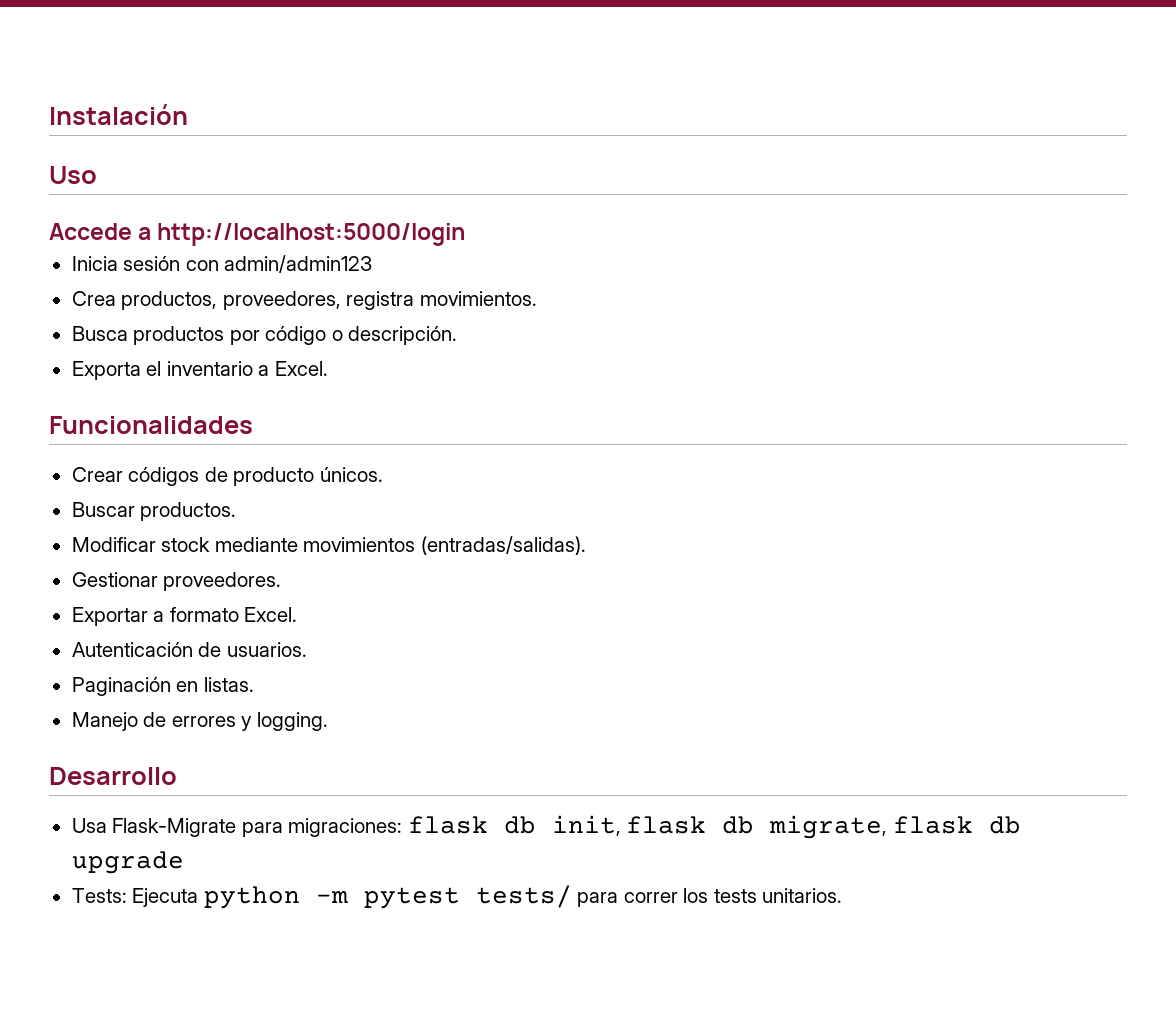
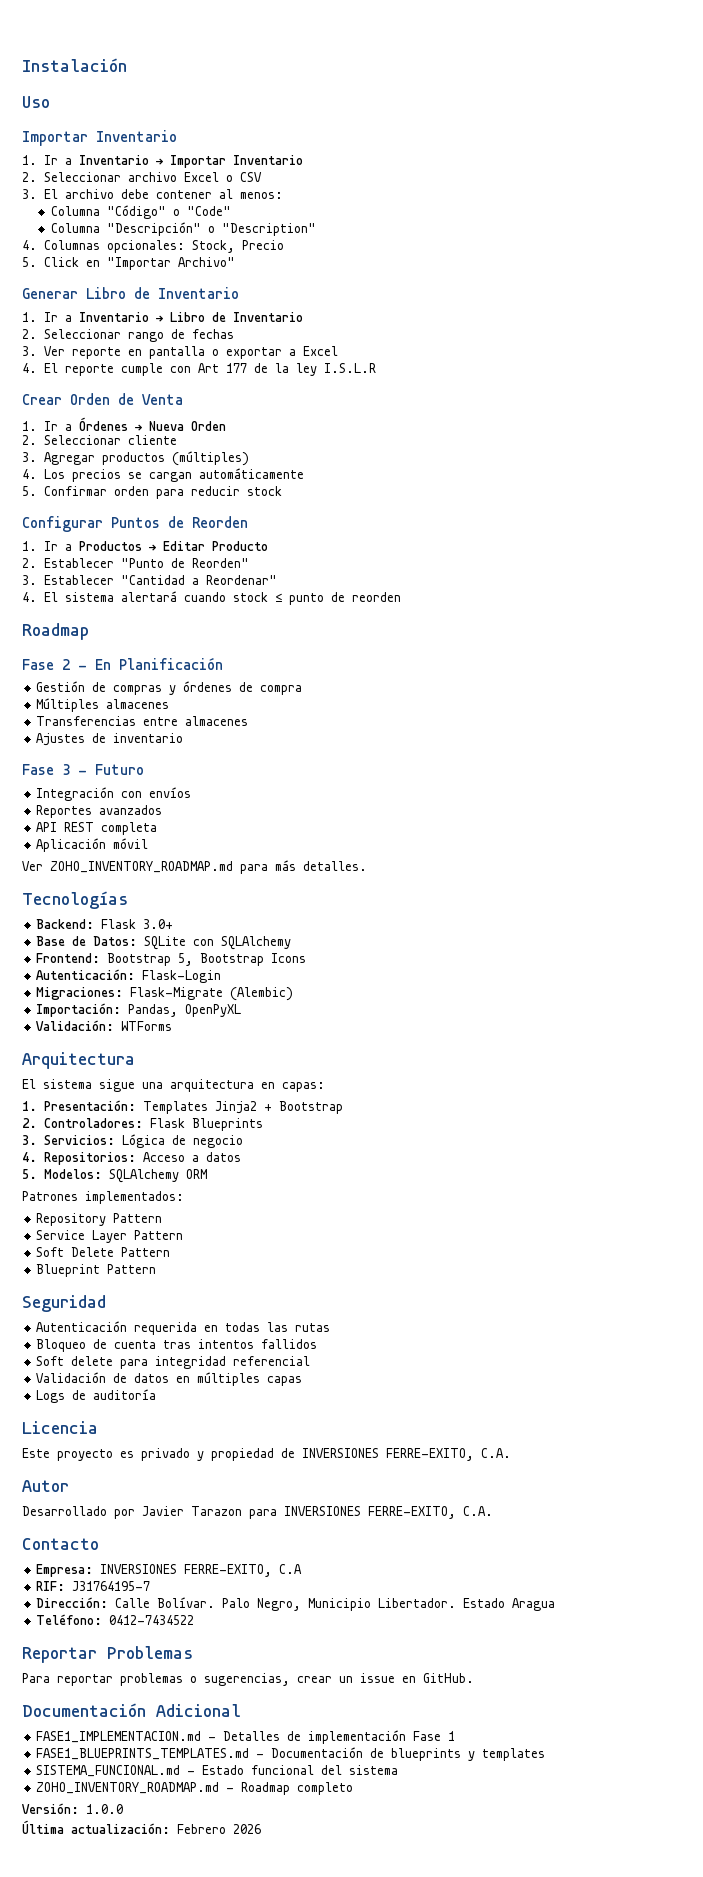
[49,223,466,246] [71,255,373,273] [71,291,537,310] [71,326,458,345] [71,361,328,380] [49,416,253,434] [71,467,383,486] [71,502,237,521] [71,536,586,555] [71,572,282,591] [71,607,298,626] [71,642,307,657] [71,677,254,696] [71,712,328,731] [49,767,177,785] [71,815,1021,839] [71,851,184,874] [71,885,843,909] Accede a http://localhost:5000/login // Inicia sesión con admin/admin123 // Crea productos, proveedores, registra movimientos. // Busca productos por código o descripción. // Exporta el inventario a Excel. // Funcionalidades // Crear códigos de producto únicos. // Buscar productos. // Modificar stock mediante movimientos (entradas/salidas). // Gestionar proveedores. // Exportar a formato Excel. // Autenticación de usuarios. // Paginación en listas. // Manejo de errores y logging. // Desarrollo // Usa Flask-Migrate para migraciones: flask db init, flask db migrate, flask db upgrade // Tests: Ejecuta python -m pytest tests/ para correr los tests unitarios. -> [22,130,177,146] [22,155,303,168] [22,172,262,182] [22,189,283,199] [50,205,231,219] [50,222,316,236] [22,240,284,253] [22,257,235,270] [22,287,239,299] [22,312,303,322] [22,329,234,342] [22,346,338,359] [22,363,376,376] [22,393,183,405] [22,417,226,431] [22,435,177,445] [22,451,249,466] [22,468,304,482] [22,486,282,499] [22,516,248,532] [22,541,268,551] [22,558,249,568] [22,575,277,585] [22,591,401,605] [22,623,89,640] [22,657,223,670] [36,681,303,695] [36,698,170,712] [36,716,249,726] [36,733,184,746] [22,764,144,775] [36,787,192,801] [36,805,163,818] [36,822,158,835] [36,838,149,852] [22,860,367,874] [22,891,128,909] [36,919,174,929] [36,936,292,950] [36,953,307,966] [36,969,222,983] [36,987,294,1001] [36,1003,242,1017] [36,1020,173,1031] [22,1052,135,1069] [22,1079,325,1092] [22,1100,343,1114] [22,1118,263,1131] [22,1134,243,1148] [22,1152,241,1165] [22,1169,207,1183] [22,1191,184,1204] [36,1213,163,1226] [36,1230,184,1243] [36,1247,171,1257] [36,1264,157,1277] [22,1295,106,1312] [36,1321,331,1335] [36,1339,318,1352] [36,1356,311,1369] [36,1372,303,1386] [36,1389,157,1403] [22,1421,98,1434] [22,1448,511,1461] [22,1480,69,1492] [22,1506,493,1519] [22,1538,99,1550] [36,1564,303,1577] [36,1581,151,1591] [36,1597,556,1611] [36,1614,195,1625] [22,1646,193,1663] [22,1673,474,1686] [22,1703,241,1717] [36,1730,456,1744] [36,1747,546,1761] [36,1765,399,1777] [36,1782,354,1795] [22,1803,123,1814] [22,1820,261,1834] Importar Inventario // 1. Ir a Inventario → Importar Inventario // 2. Seleccionar archivo Excel o CSV // 3. El archivo debe contener al menos: // Columna "Código" o "Code" // Columna "Descripción" o "Description" // 4. Columnas opcionales: Stock, Precio // 5. Click en "Importar Archivo" // Generar Libro de Inventario // 1. Ir a Inventario → Libro de Inventario // 2. Seleccionar rango de fechas // 3. Ver reporte en pantalla o exportar a Excel // 4. El reporte cumple con Art 177 de la ley I.S.L.R // Crear Orden de Venta // 1. Ir a Órdenes → Nueva Orden // 2. Seleccionar cliente // 3. Agregar productos (múltiples) // 4. Los precios se cargan automáticamente // 5. Confirmar orden para reducir stock // Configurar Puntos de Reorden // 1. Ir a Productos → Editar Producto // 2. Establecer "Punto de Reorden" // 3. Establecer "Cantidad a Reordenar" // 4. El sistema alertará cuando stock ≤ punto de reorden // Roadmap // Fase 2 - En Planificación // Gestión de compras y órdenes de compra // Múltiples almacenes // Transferencias entre almacenes // Ajustes de inventario // Fase 3 - Futuro // Integración con envíos // Reportes avanzados // API REST completa // Aplicación móvil // Ver ZOHO_INVENTORY_ROADMAP.md para más detalles. // Tecnologías // Backend: Flask 3.0+ // Base de Datos: SQLite con SQLAlchemy // Frontend: Bootstrap 5, Bootstrap Icons // Autenticación: Flask-Login // Migraciones: Flask-Migrate (Alembic) // Importación: Pandas, OpenPyXL // Validación: WTForms // Arquitectura // El sistema sigue una arquitectura en capas: // 1. Presentación: Templates Jinja2 + Bootstrap // 2. Controladores: Flask Blueprints // 3. Servicios: Lógica de negocio // 4. Repositorios: Acceso a datos // 5. Modelos: SQLAlchemy ORM // Patrones implementados: // Repository Pattern // Service Layer Pattern // Soft Delete Pattern // Blueprint Pattern // Seguridad // Autenticación requerida en todas las rutas // Bloqueo de cuenta tras intentos fallidos // Soft delete para integridad referencial // Validación de datos en múltiples capas // Logs de auditoría // Licencia // Este proyecto es privado y propiedad de INVERSIONES FERRE-EXITO, C.A. // Autor // Desarrollado por Javier Tarazon para INVERSIONES FERRE-EXITO, C.A. // Contacto // Empresa: INVERSIONES FERRE-EXITO, C.A // RIF: J31764195-7 // Dirección: Calle Bolívar. Palo Negro, Municipio Libertador. Estado Aragua // Teléfono: 0412-7434522 // Reportar Problemas // Para reportar problemas o sugerencias, crear un issue en GitHub. // Documentación Adicional // FASE1_IMPLEMENTACION.md - Detalles de implementación Fase 1 // FASE1_BLUEPRINTS_TEMPLATES.md - Documentación de blueprints y templates // SISTEMA_FUNCIONAL.md - Estado funcional del sistema // ZOHO_INVENTORY_ROADMAP.md - Roadmap completo // Versión: 1.0.0 // Última actualización: Febrero 2026

